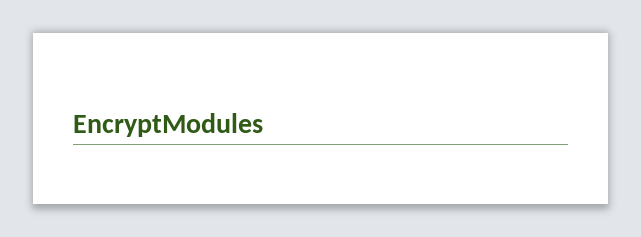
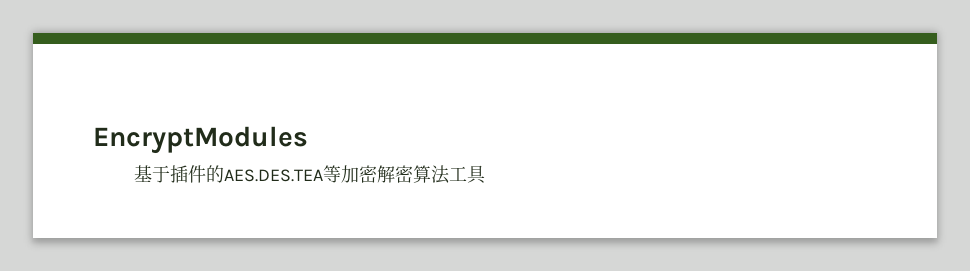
(263, 125) none -> [133,165,486,184] // 基于插件的AES.DES.TEA等加密解密算法工具

